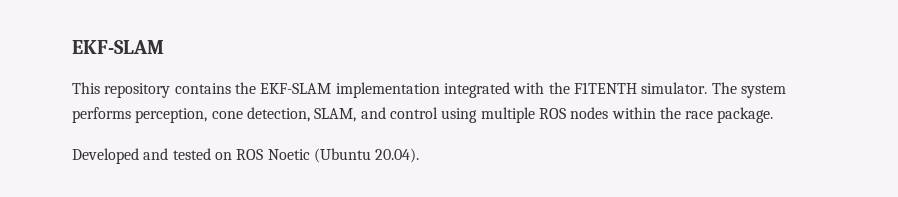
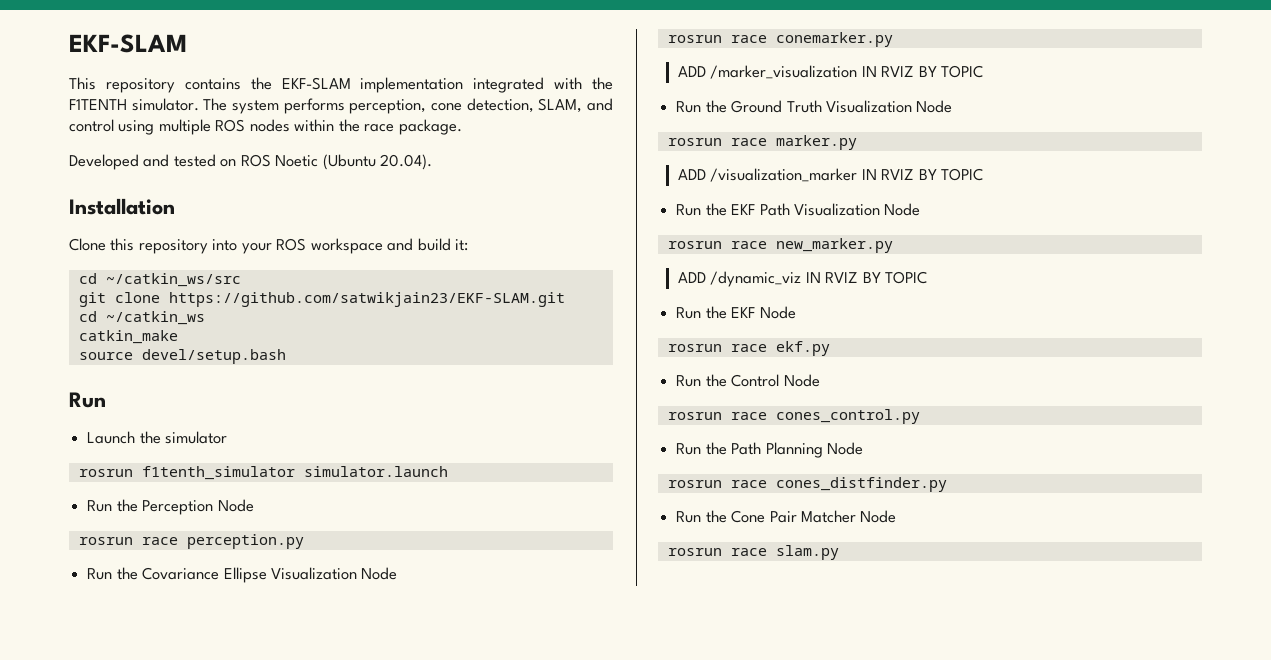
(420, 155) none -> [69,198,175,215] [69,238,469,254] [78,273,241,287] [78,292,565,307] [78,311,205,325] [78,330,178,344] [78,349,286,364] [69,392,106,408] [87,431,228,444] [78,466,448,480] [87,499,254,515] [78,534,304,549] [87,567,398,583] [667,32,893,47] [678,65,984,79] [676,100,953,113] [667,135,857,150] [678,168,984,182] [676,203,921,216] [667,238,893,253] [678,271,928,287] [676,306,796,319] [667,341,830,356] [676,374,820,387] [667,409,920,424] [676,442,863,458] [667,477,947,492] [676,510,897,523] [667,545,839,560] // Installation // Clone this repository into your ROS workspace and build it: // cd ~/catkin_ws/src // git clone https://github.com/satwikjain23/EKF-SLAM.git // cd ~/catkin_ws // catkin_make // source devel/setup.bash // Run // Launch the simulator // rosrun f1tenth_simulator simulator.launch // Run the Perception Node // rosrun race perception.py // Run the Covariance Ellipse Visualization Node // rosrun race conemarker.py // ADD /marker_visualization IN RVIZ BY TOPIC // Run the Ground Truth Visualization Node // rosrun race marker.py // ADD /visualization_marker IN RVIZ BY TOPIC // Run the EKF Path Visualization Node // rosrun race new_marker.py // ADD /dynamic_viz IN RVIZ BY TOPIC // Run the EKF Node // rosrun race ekf.py // Run the Control Node // rosrun race cones_control.py // Run the Path Planning Node // rosrun race cones_distfinder.py // Run the Cone Pair Matcher Node // rosrun race slam.py

